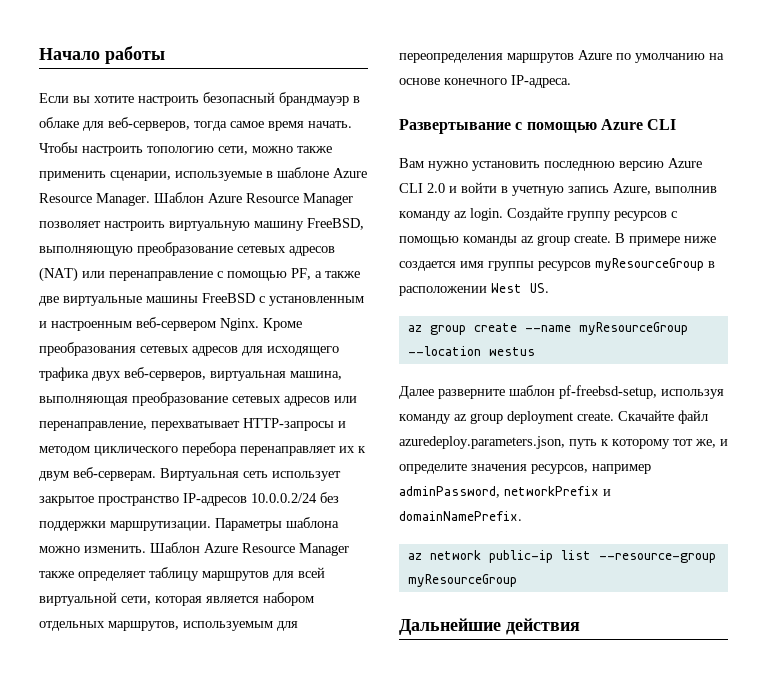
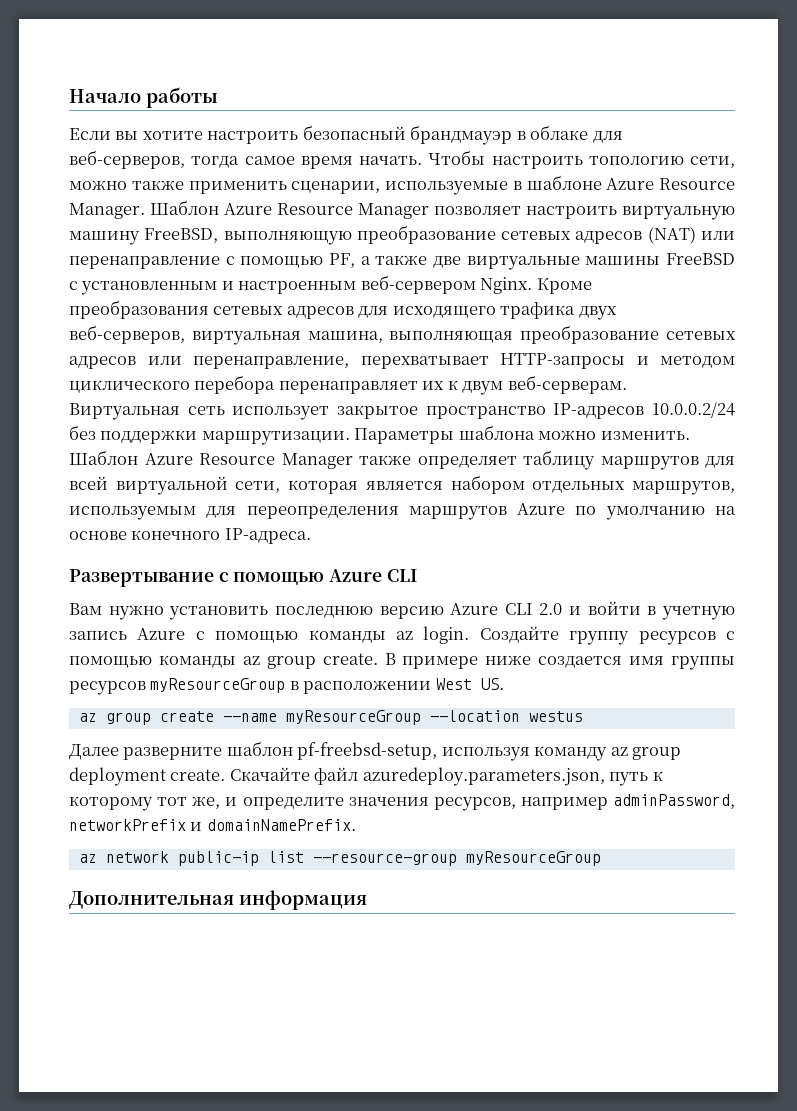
[613,183,717,195] [399,211,451,221] Azure, выполнив команду -> [137,628,386,643] Azure с помощью команды
[399,618,580,635] Дальнейшие действия -> [69,890,367,910] Дополнительная информация

